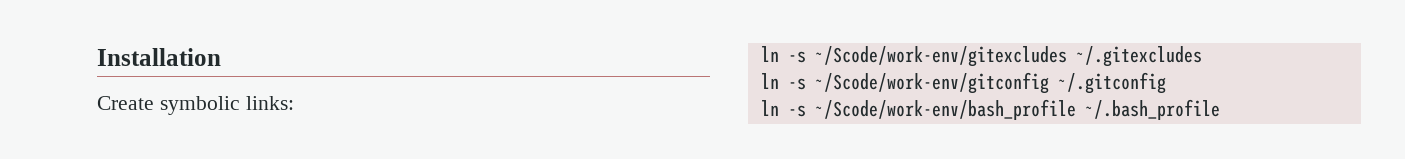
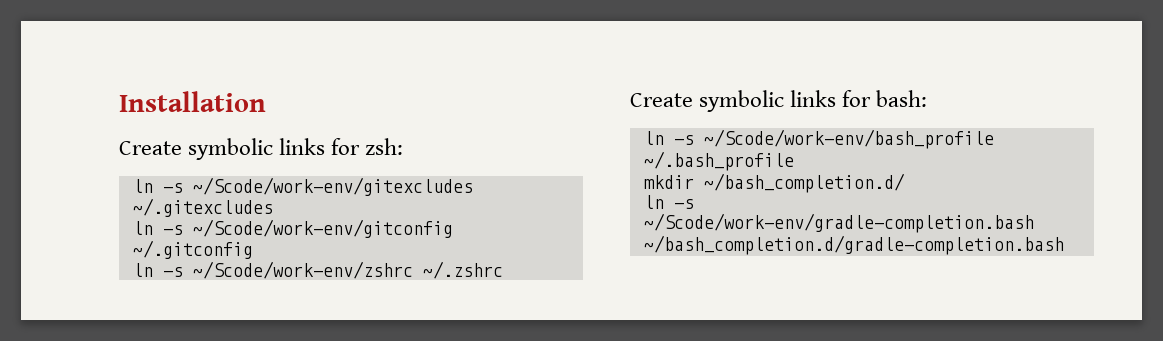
[245,96,294,110] links: -> [279,138,404,155] links for zsh:
[814,99,1220,120] ~/Scode/work-env/bash_profile ~/.bash_profile -> [192,261,503,279] [630,90,928,112] [643,129,994,149] [643,151,794,171] [643,173,905,193] [643,195,694,209] [643,213,1034,233] [643,235,1064,255] ~/Scode/work-env/zshrc ~/.zshrc // Create symbolic links for bash: // ln -s ~/Scode/work-env/bash_profile ~/.bash_profile // mkdir ~/bash_completion.d/ // ln -s ~/Scode/work-env/gradle-completion.bash ~/bash_completion.d/gradle-completion.bash

